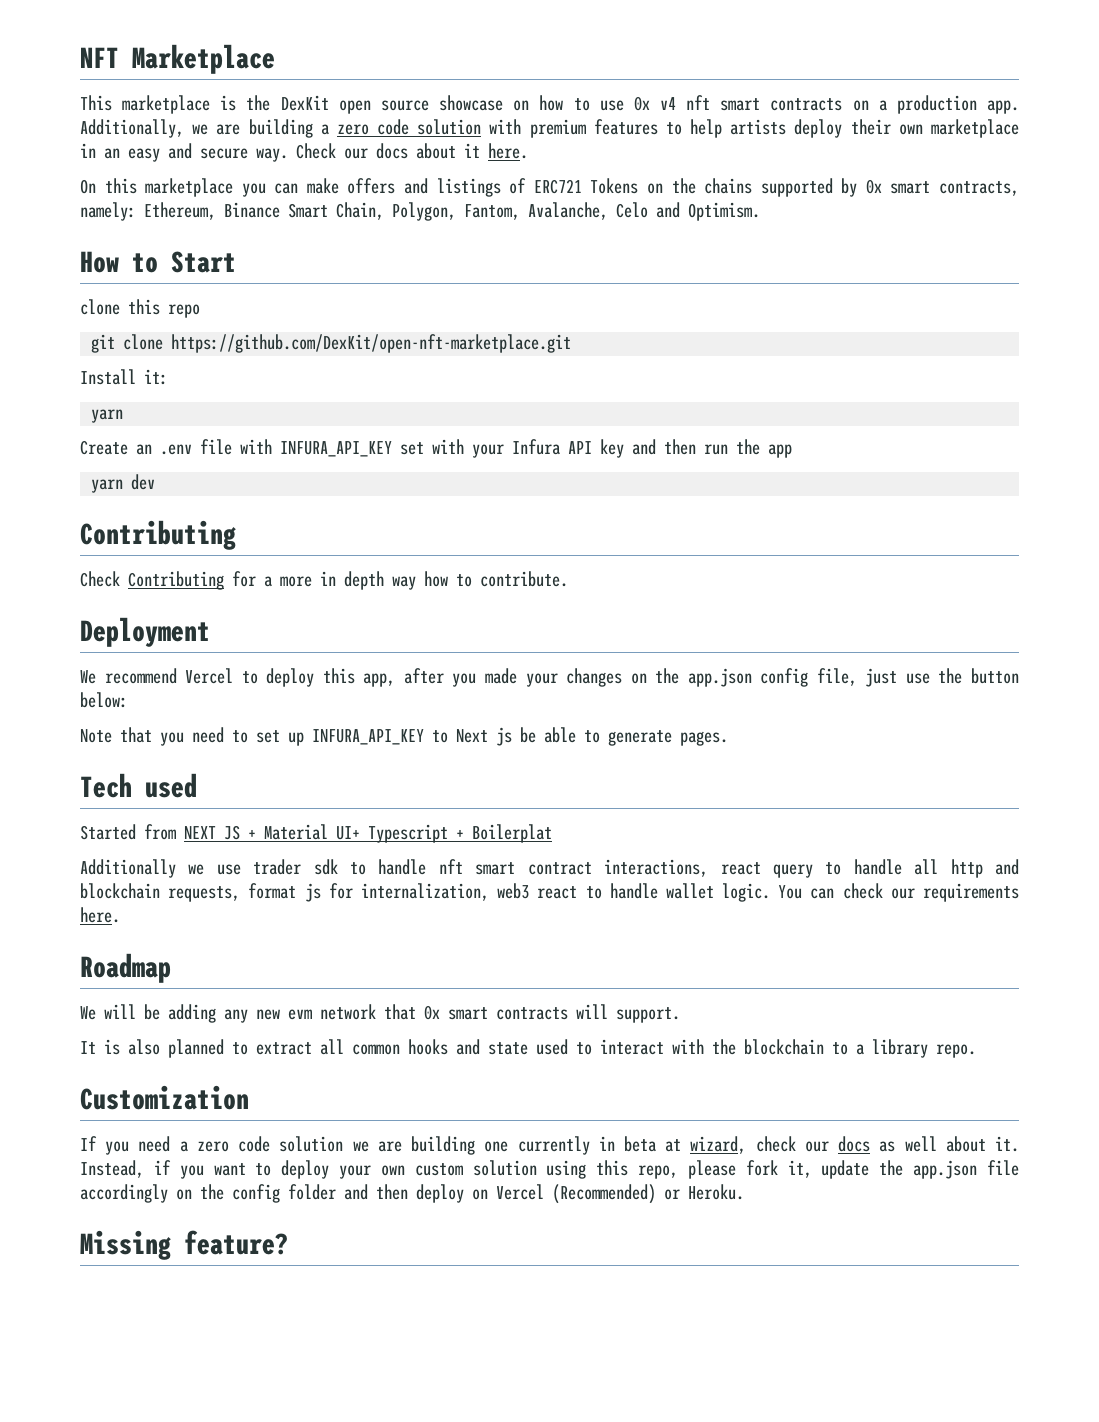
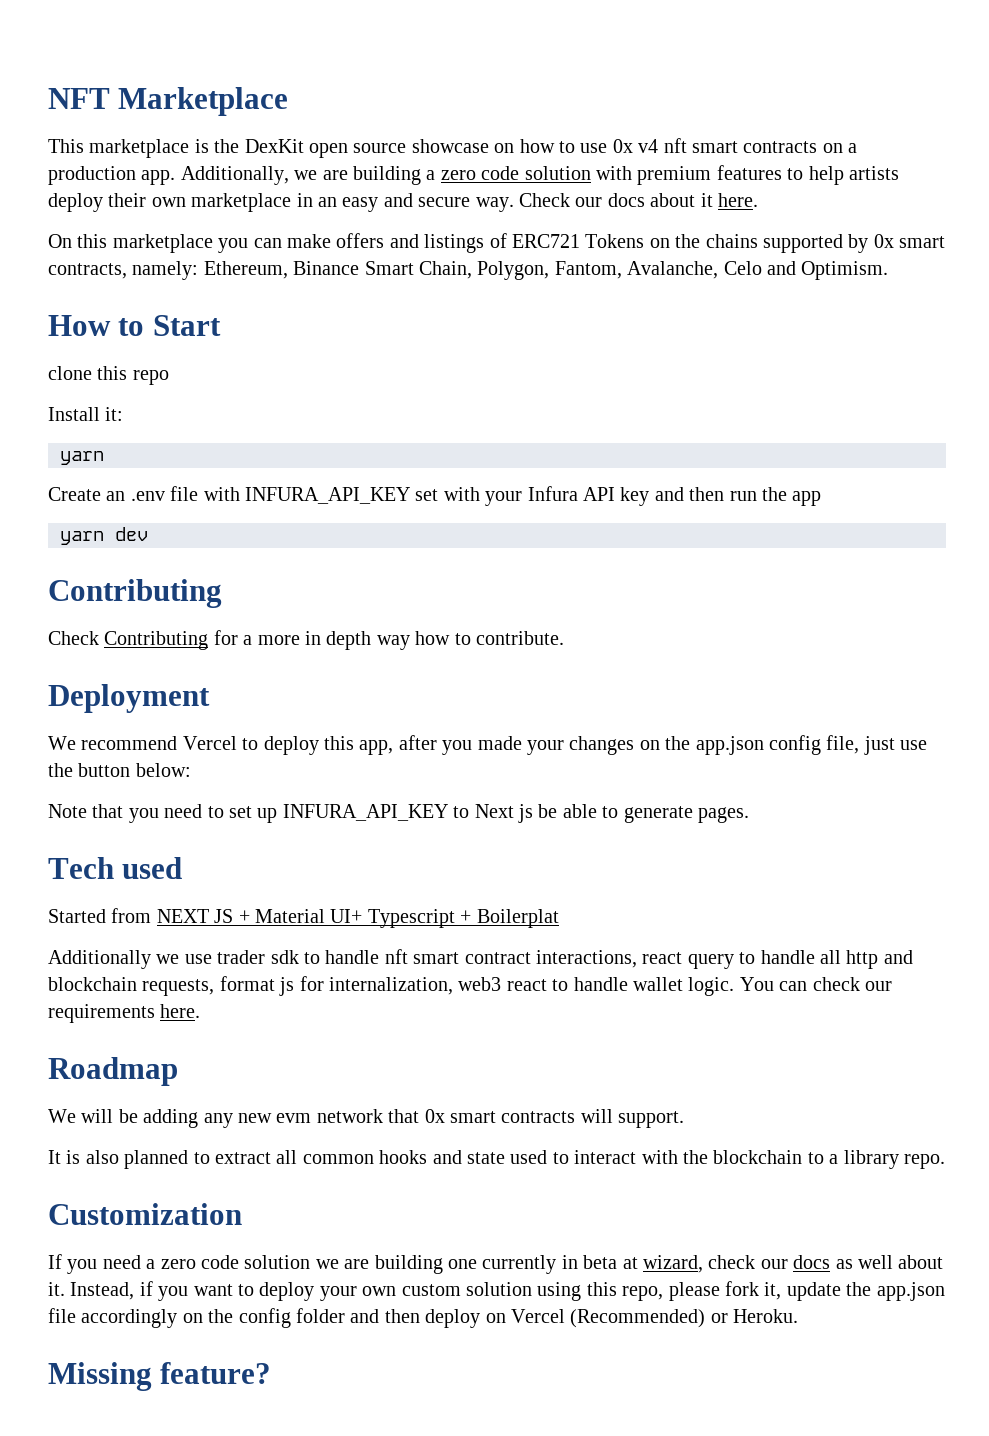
[91,334,572,353] // git clone https://github.com/DexKit/open-nft-marketplace.git -> (169, 377) none

